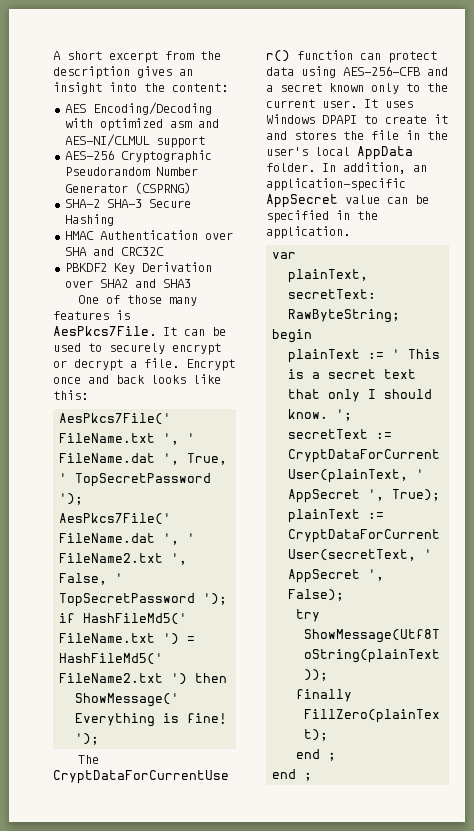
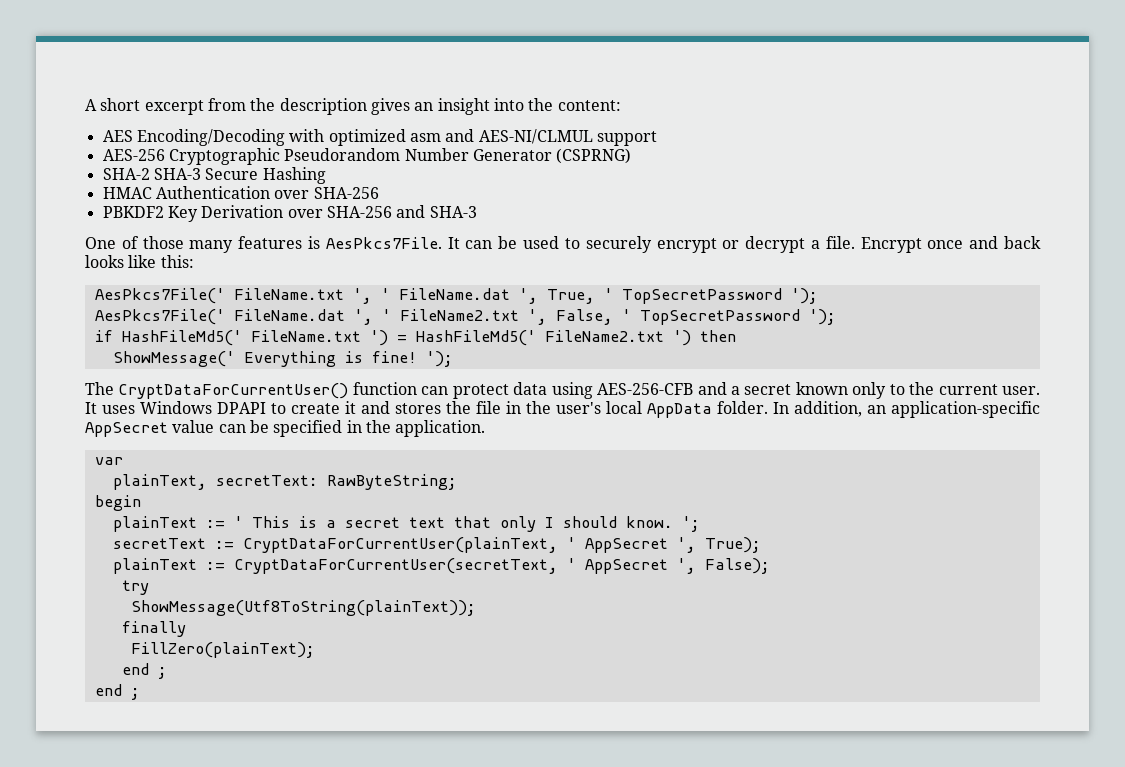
[64,247,164,256] SHA and CRC32C -> [313,187,379,199] SHA-256
[99,279,191,288] SHA2 and SHA3 -> [326,205,477,218] SHA-256 and SHA-3

